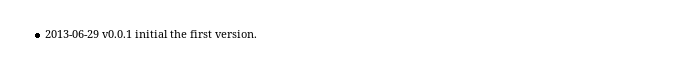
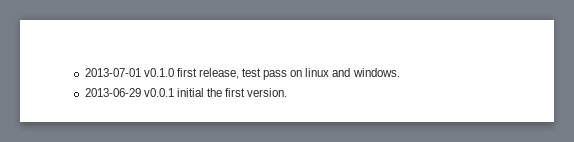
(45, 34) none -> [84,68,400,80] 2013-07-01 v0.1.0 first release, test pass on linux and windows. //

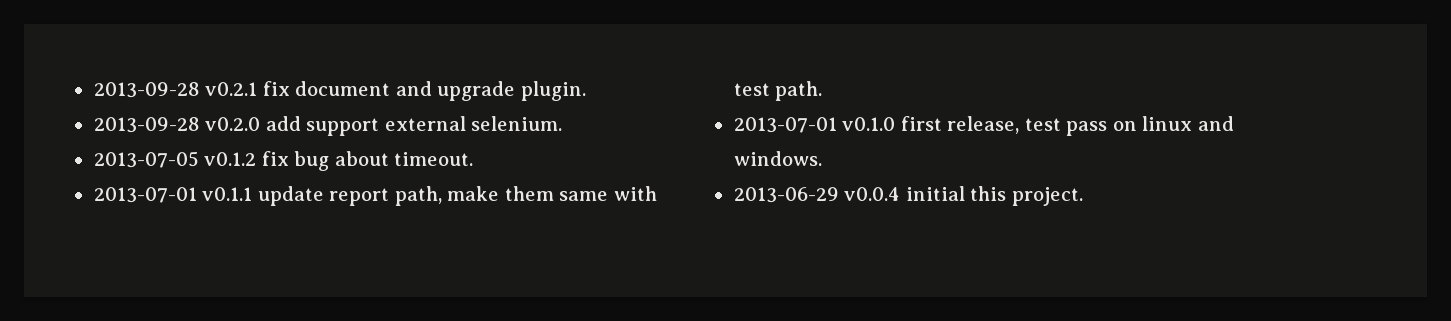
(84, 72) none -> [93,81,586,101] [93,116,563,136] [93,151,474,171] [93,186,657,206] [733,81,823,101] 2013-09-28 v0.2.1 fix document and upgrade plugin. // 2013-09-28 v0.2.0 add support external selenium. // 2013-07-05 v0.1.2 fix bug about timeout. // 2013-07-01 v0.1.1 update report path, make them same with test path. //
[143,88,288,97] v0.0.1 initial the first version. -> [844,186,1083,206] v0.0.4 initial this project.

